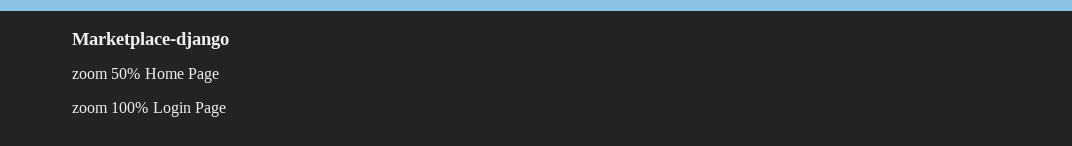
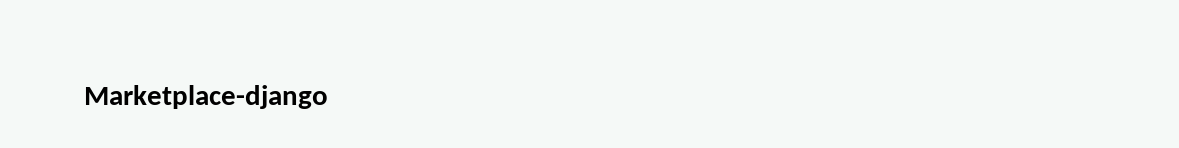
[72,68,219,83] [72,102,226,117] // zoom 50% Home Page // zoom 100% Login Page -> (328, 97) none

